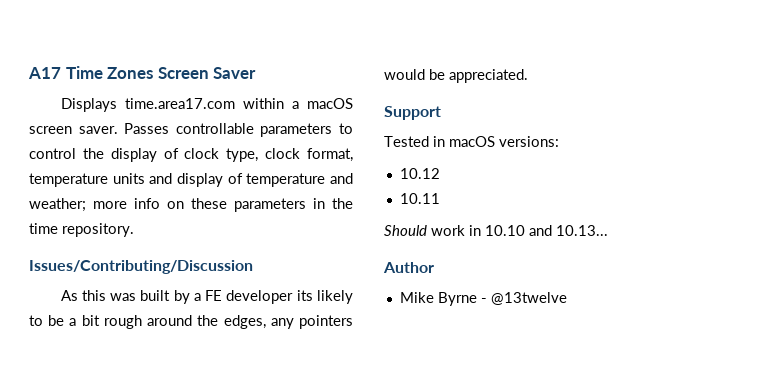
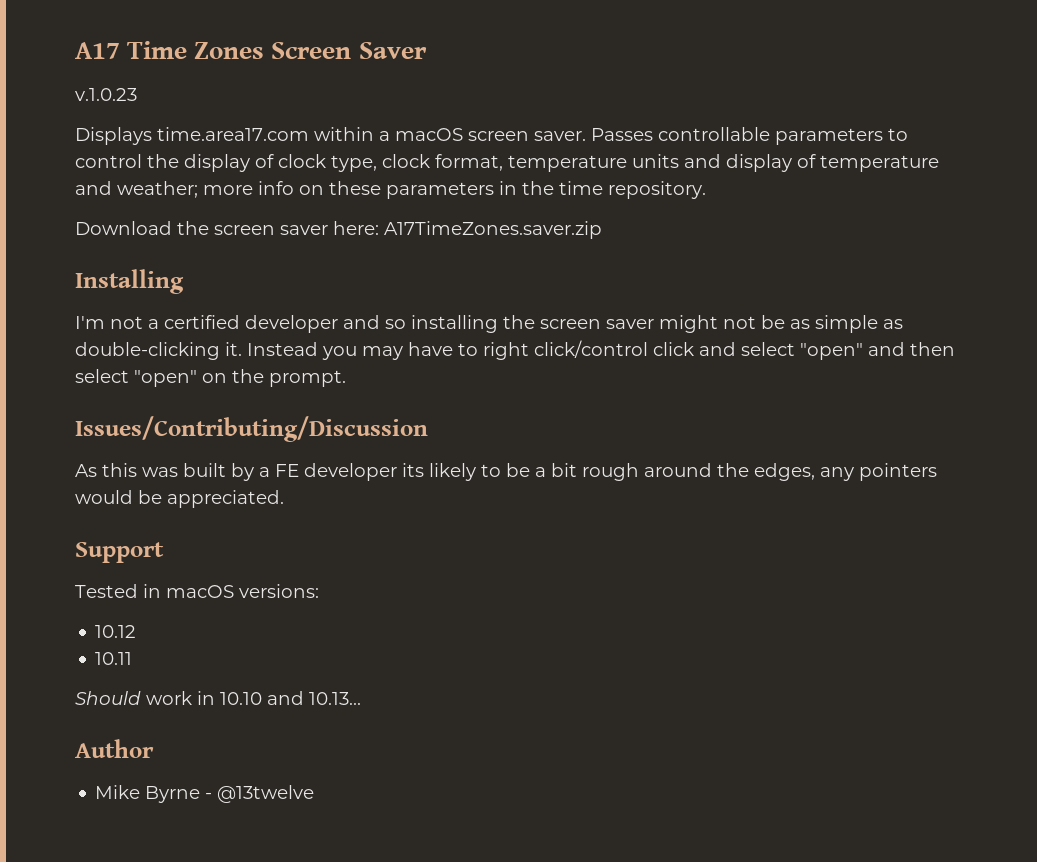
(257, 73) none -> [75,88,137,101] // v.1.0.23
(134, 230) none -> [75,221,602,239] [75,269,184,294] [75,315,903,333] [75,340,955,360] [75,369,346,387] // Download the screen saver here: A17TimeZones.saver.zip // Installing // I'm not a certified developer and so installing the screen saver might not be as simple as double-clicking it. Instead you may have to right click/control click and select "open" and then select "open" on the prompt.

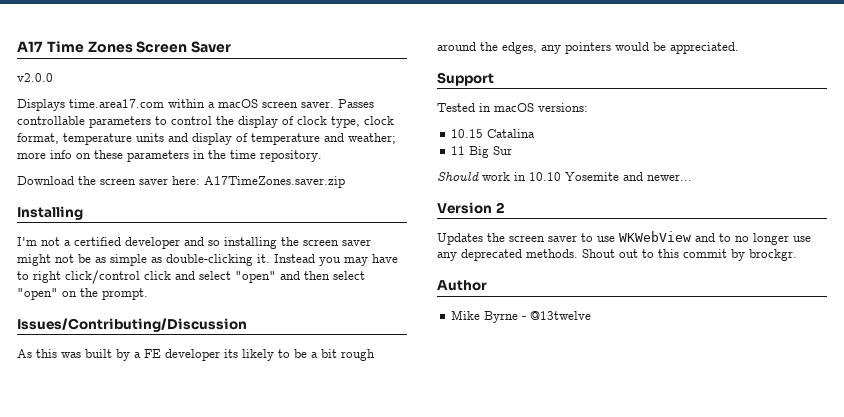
[75,88,137,101] v.1.0.23 -> [17,73,53,82] v2.0.0
[95,625,137,638] [95,652,133,665] 10.12 // 10.11 -> [451,129,536,138] [451,146,513,158] 10.15 Catalina // 11 Big Sur
[267,691,361,705] and 10.13... -> [565,172,692,181] [437,202,505,214] [437,231,811,245] [437,249,797,261] Yosemite and newer... // Version 2 // Updates the screen saver to use WKWebView and to no longer use any deprecated methods. Shout out to this commit by brockgr.

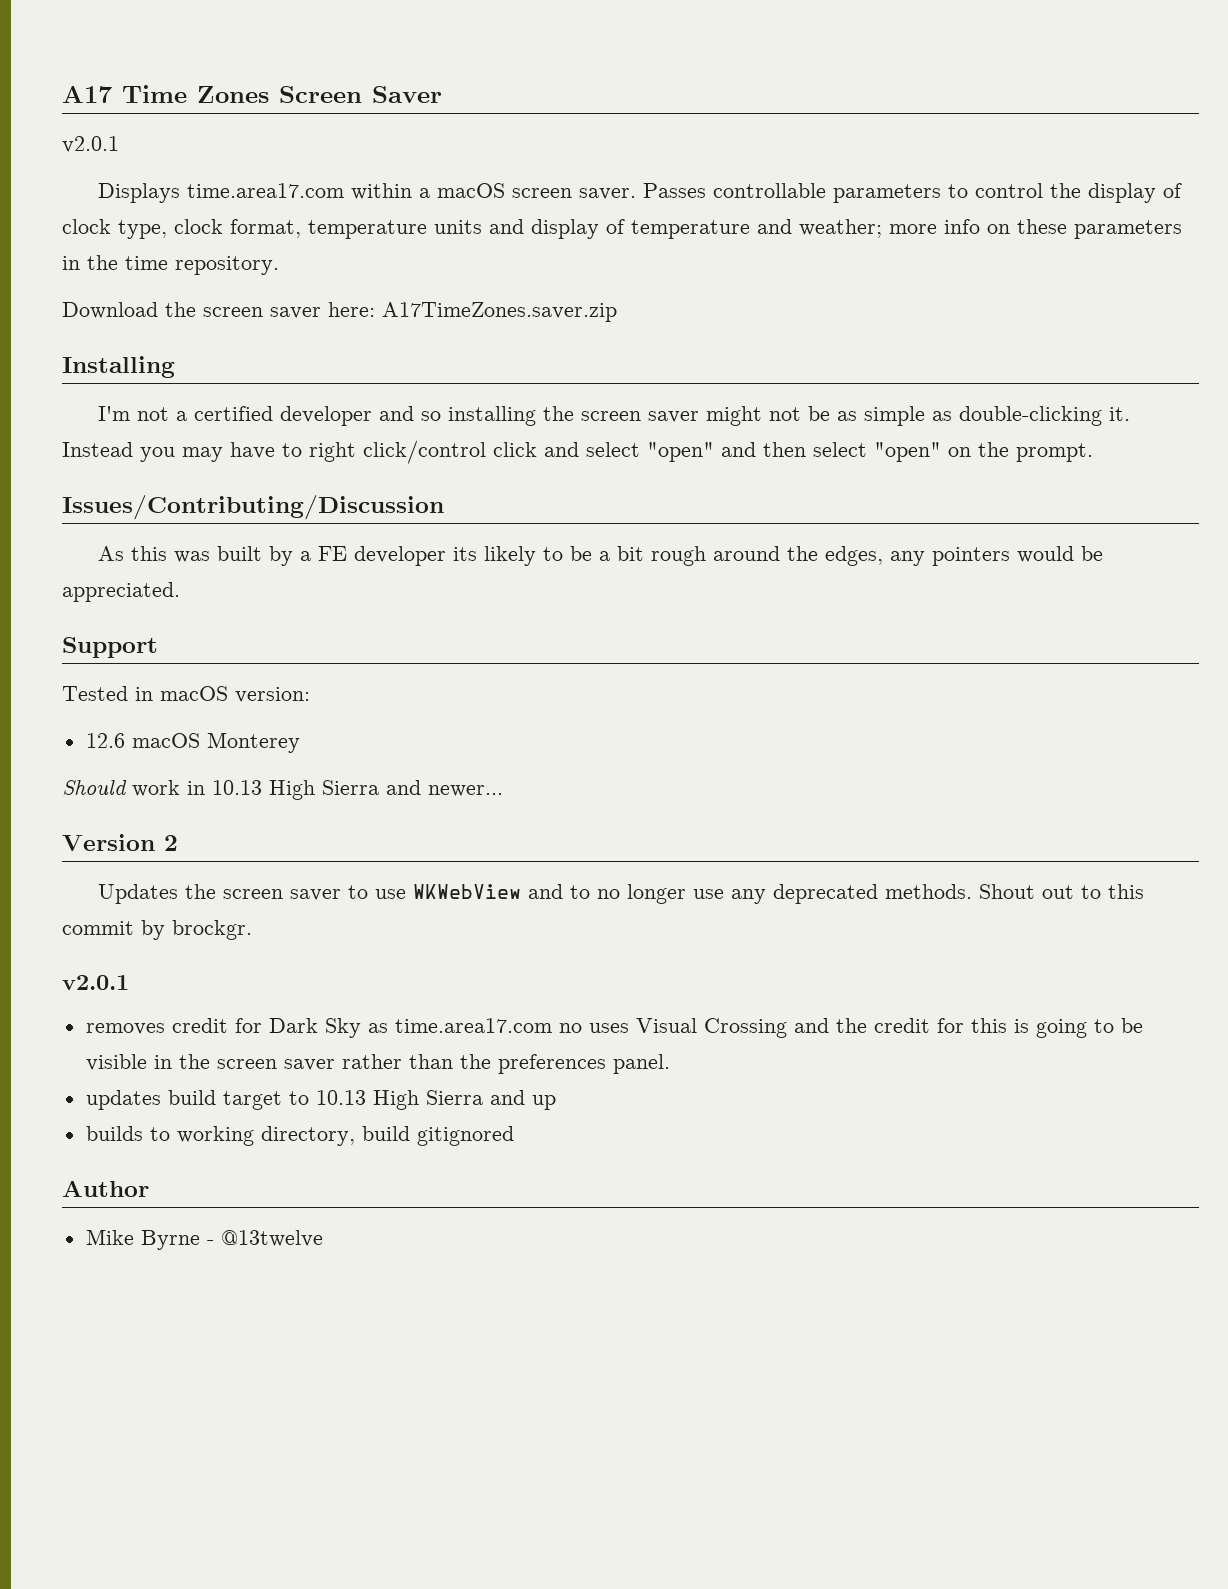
[17,73,53,82] v2.0.0 -> [62,136,119,153] v2.0.1
[538,103,588,112] [451,129,536,138] [451,146,513,158] versions: // 10.15 Catalina // 11 Big Sur -> [235,687,310,703] [85,732,300,753] version: // 12.6 macOS Monterey
[529,172,619,181] 10.10 Yosemite -> [212,780,379,800] 10.13 High Sierra
(797, 255) none -> [62,975,129,990] [85,1018,1143,1038] [85,1054,670,1074] [85,1090,556,1110] [85,1126,514,1146] // v2.0.1 // removes credit for Dark Sky as time.area17.com no uses Visual Crossing and the credit for this is going to be visible in the screen saver rather than the preferences panel. // updates build target to 10.13 High Sierra and up // builds to working directory, build gitignored

